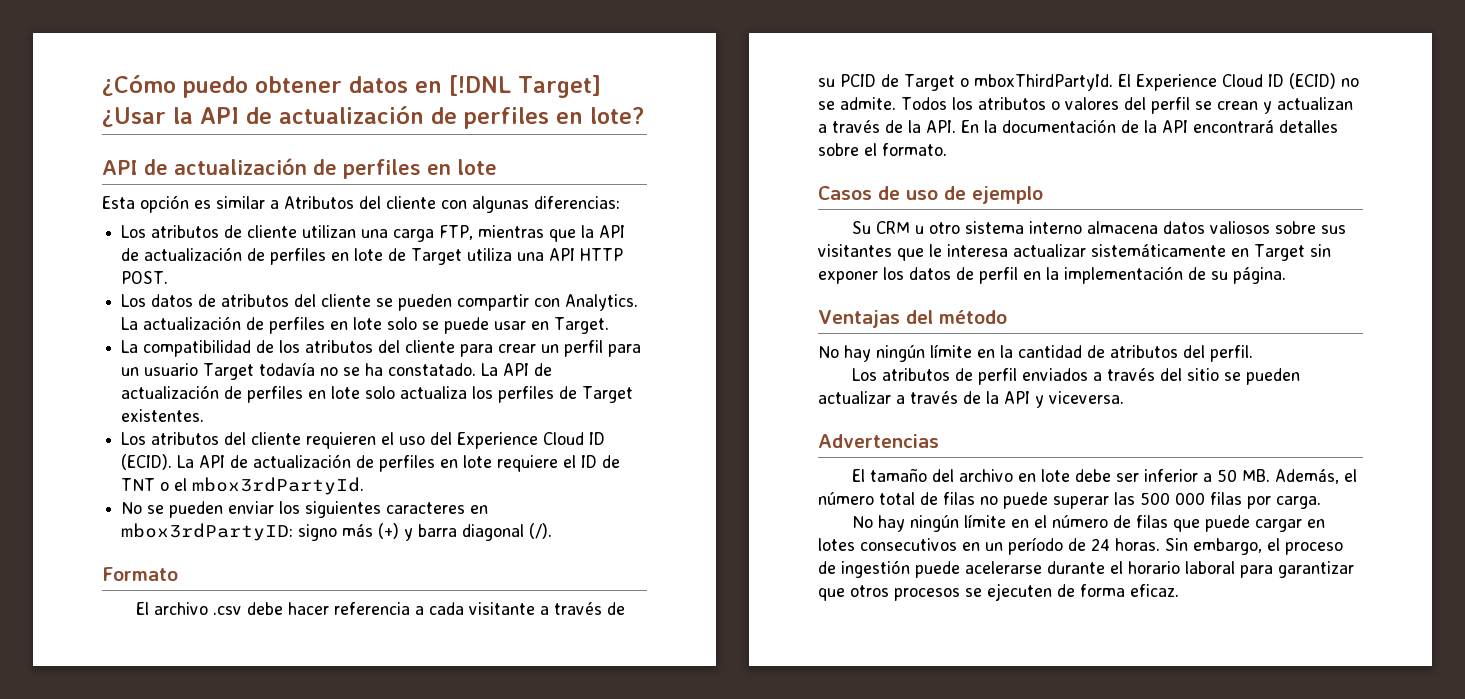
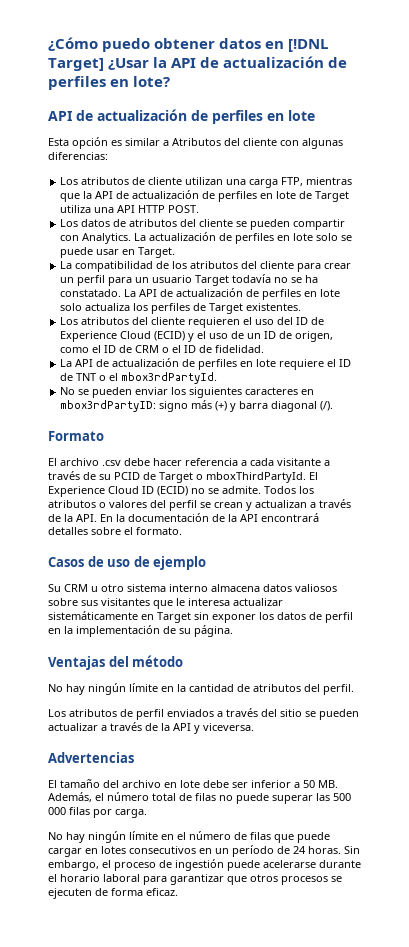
[457,432,606,449] [121,454,173,470] Experience Cloud ID (ECID). -> [296,317,325,325] [60,331,334,342] [60,345,265,353] ID de Experience Cloud (ECID) y el uso de un ID de origen, como el ID de CRM o el ID de fidelidad. //

